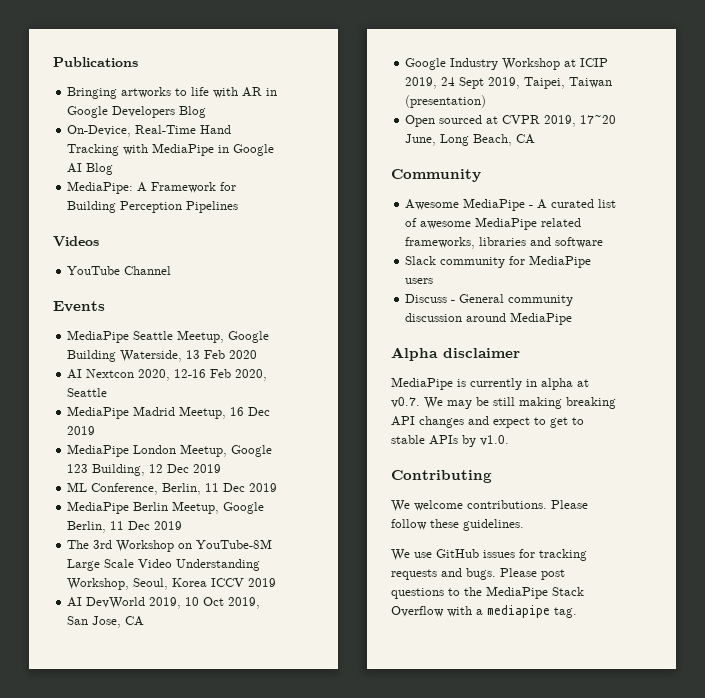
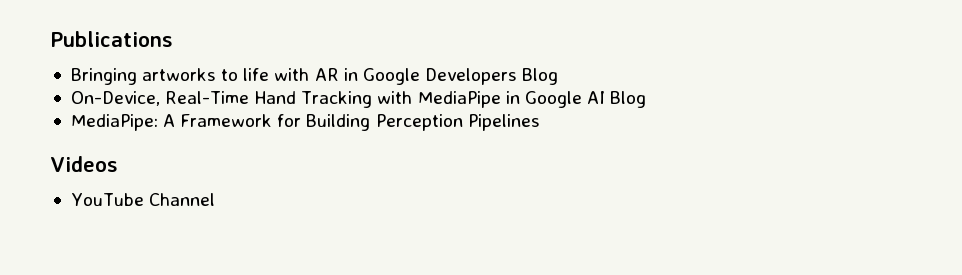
[53,301,105,312] [67,330,270,343] [67,350,258,362] [67,369,268,381] [67,388,108,397] [67,406,271,419] [67,426,96,435] [67,444,273,457] [67,464,222,476] [67,482,278,495] [67,501,265,514] [67,521,183,533] [67,539,273,552] [67,559,261,571] [67,578,277,590] [67,597,261,609] [67,616,145,628] [405,58,609,70] [405,77,613,89] [405,95,487,108] [405,115,617,127] [405,134,536,146] [391,169,481,182] [405,198,617,211] [405,217,582,230] [405,237,604,249] [405,255,592,268] [405,278,434,284] [405,294,574,306] [405,312,573,325] [391,347,520,361] [391,377,589,390] [391,397,616,409] [391,416,584,428] [391,435,509,447] [391,470,492,483] [391,500,588,512] [391,519,524,531] [391,549,587,561] [391,568,565,580] [391,586,584,599] [391,605,577,618] // Events // MediaPipe Seattle Meetup, Google Building Waterside, 13 Feb 2020 // AI Nextcon 2020, 12-16 Feb 2020, Seattle // MediaPipe Madrid Meetup, 16 Dec 2019 // MediaPipe London Meetup, Google 123 Building, 12 Dec 2019 // ML Conference, Berlin, 11 Dec 2019 // MediaPipe Berlin Meetup, Google Berlin, 11 Dec 2019 // The 3rd Workshop on YouTube-8M Large Scale Video Understanding Workshop, Seoul, Korea ICCV 2019 // AI DevWorld 2019, 10 Oct 2019, San Jose, CA // Google Industry Workshop at ICIP 2019, 24 Sept 2019, Taipei, Taiwan (presentation) // Open sourced at CVPR 2019, 17~20 June, Long Beach, CA // Community // Awesome MediaPipe - A curated list of awesome MediaPipe related frameworks, libraries and software // Slack community for MediaPipe users // Discuss - General community discussion around MediaPipe // Alpha disclaimer // MediaPipe is currently in alpha at v0.7. We may be still making breaking API changes and expect to get to stable APIs by v1.0. // Contributing // We welcome contributions. Please follow these guidelines. // We use GitHub issues for tracking requests and bugs. Please post questions to the MediaPipe Stack Overflow with a mediapipe tag. -> (215, 199) none

